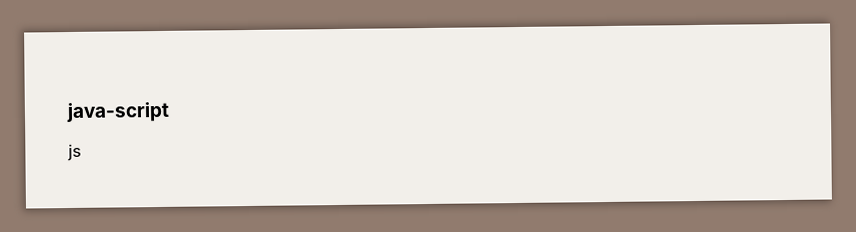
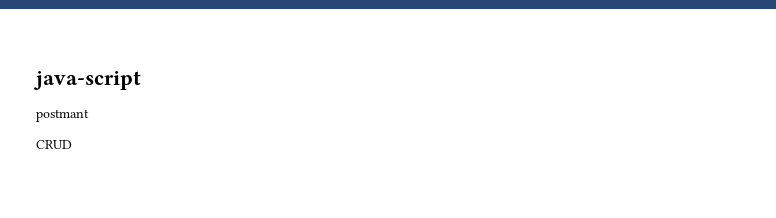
[67,143,82,162] js -> [36,109,89,122] [36,140,72,149] postmant // CRUD

